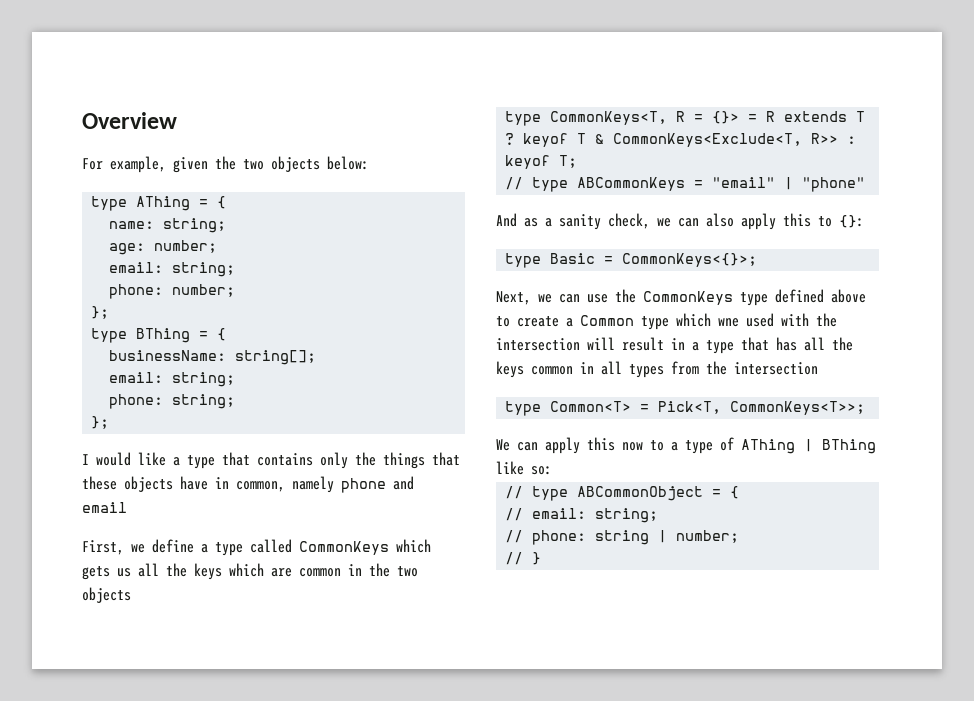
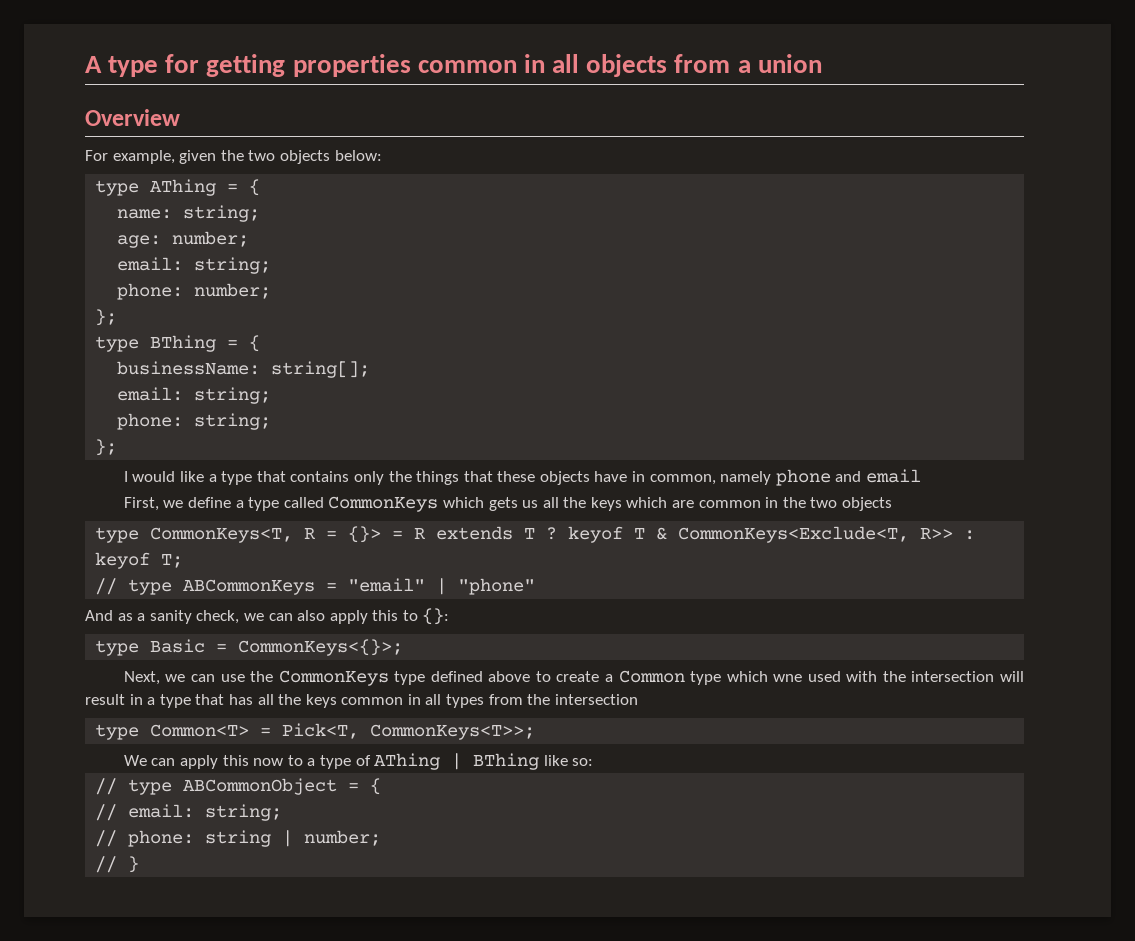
(82, 120) none -> [85,54,822,77] A type for getting properties common in all objects from a union //

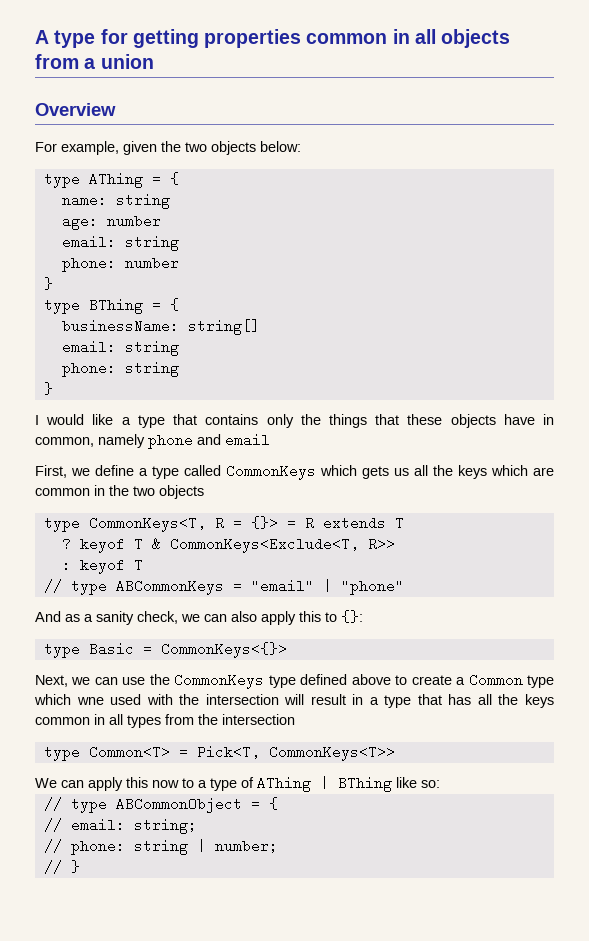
[183,205,261,222] string; -> [115,194,170,209] string
[172,231,250,247] [117,257,272,274] [117,283,272,300] [95,309,118,326] number; // email: string; // phone: number; // }; -> [106,214,161,228] [61,235,179,251] [61,256,179,272] [43,277,53,290] number // email: string // phone: number // }
[271,361,371,378] [117,387,272,404] [117,413,272,430] [95,439,118,456] string[]; // email: string; // phone: string; // }; -> [187,319,260,335] [61,340,179,356] [61,361,179,377] [43,382,53,395] string[] // email: string // phone: string // }
(536, 533) none -> (404, 523) //
(954, 533) none -> (395, 544) //
[161,554,184,568] T; -> [133,558,143,572] T
[238,639,404,656] CommonKeys<{}>; -> [160,642,287,658] CommonKeys<{}>
[370,724,536,740] CommonKeys<T>>; -> [268,745,395,761] CommonKeys<T>>

